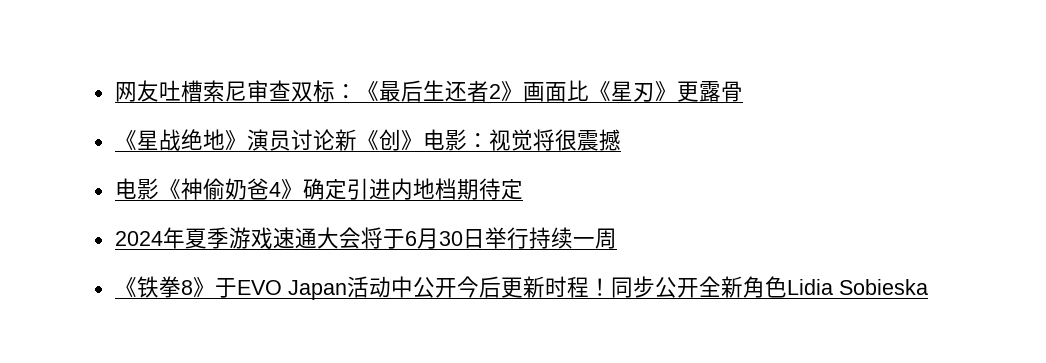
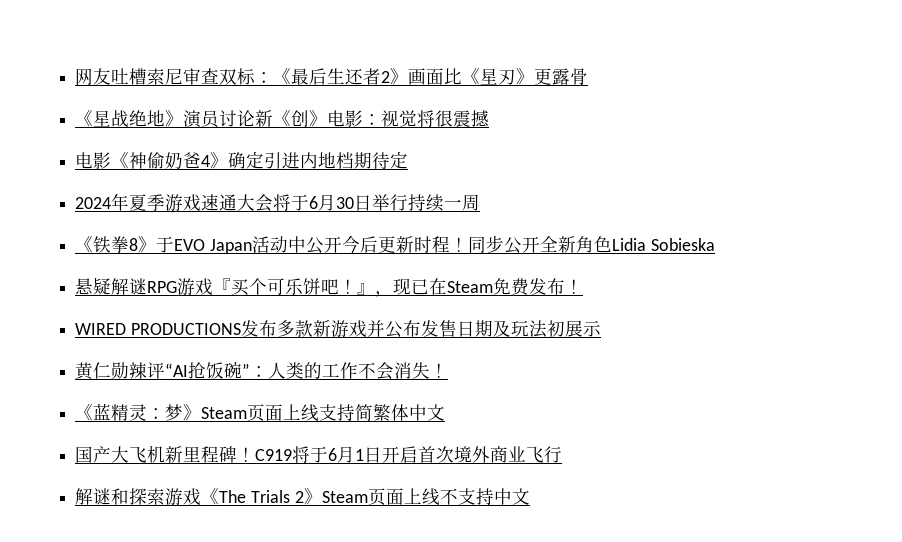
(928, 287) none -> [75,277,584,297] [75,320,601,338] [75,362,449,380] [75,403,446,422] [75,445,563,463] [75,488,530,506] // 悬疑解谜RPG游戏『买个可乐饼吧！』，现已在Steam免费发布！ // WIRED PRODUCTIONS发布多款新游戏并公布发售日期及玩法初展示 // 黄仁勋辣评“AI抢饭碗”：人类的工作不会消失！ // 《蓝精灵：梦》Steam页面上线支持简繁体中文 // 国产大飞机新里程碑！C919将于6月1日开启首次境外商业飞行 // 解谜和探索游戏《The Trials 2》Steam页面上线不支持中文

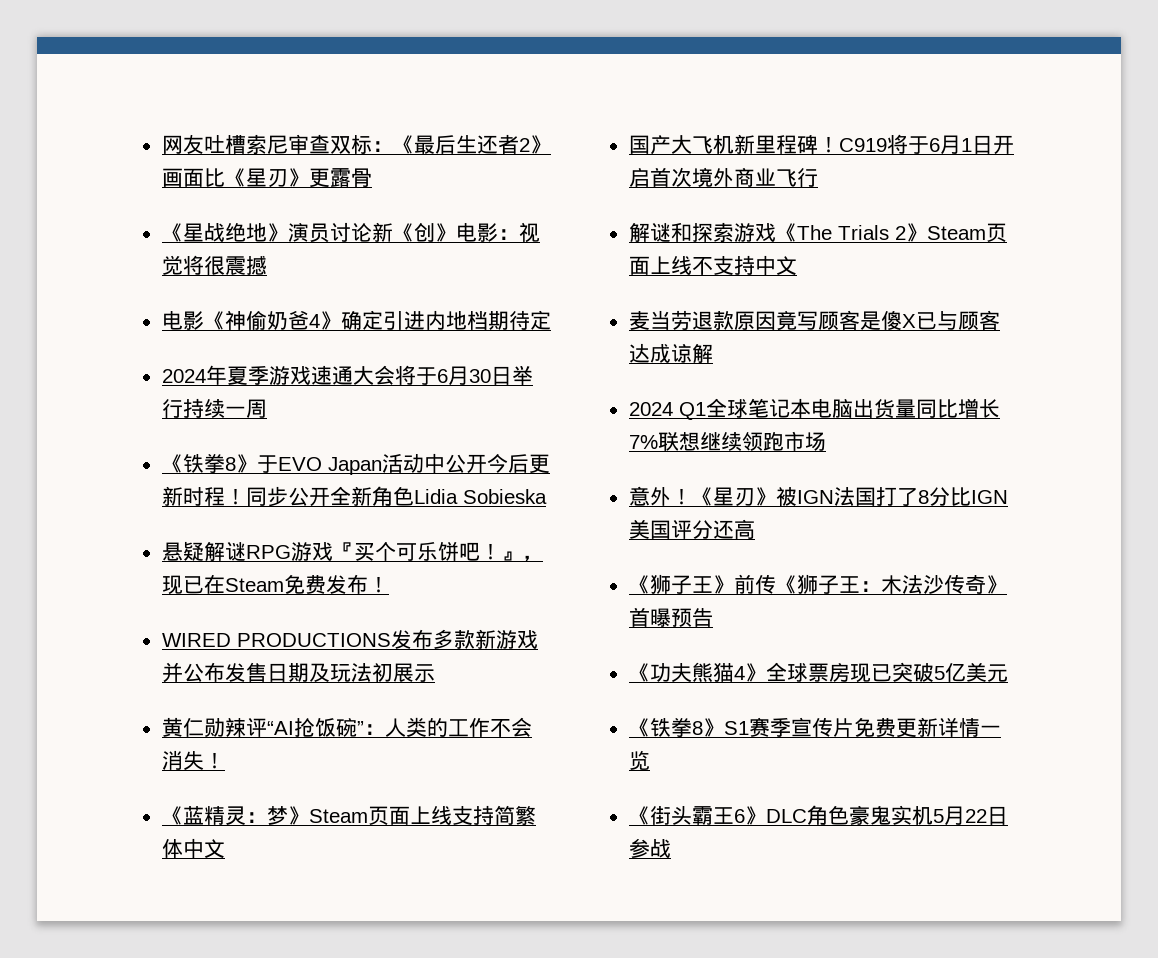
(530, 496) none -> [628,310,1000,331] [628,343,713,363] [628,398,1000,420] [628,431,826,451] [628,486,1008,507] [628,519,755,539] [628,574,1007,594] [628,607,713,627] [628,662,1008,683] [628,717,1001,738] [628,750,650,770] [628,805,1008,825] [628,838,671,858] // 麦当劳退款原因竟写顾客是傻X已与顾客达成谅解 // 2024 Q1全球笔记本电脑出货量同比增长7%联想继续领跑市场 // 意外！《星刃》被IGN法国打了8分比IGN美国评分还高 // 《狮子王》前传《狮子王：木法沙传奇》首曝预告 // 《功夫熊猫4》全球票房现已突破5亿美元 // 《铁拳8》S1赛季宣传片免费更新详情一览 // 《街头霸王6》DLC角色豪鬼实机5月22日参战

